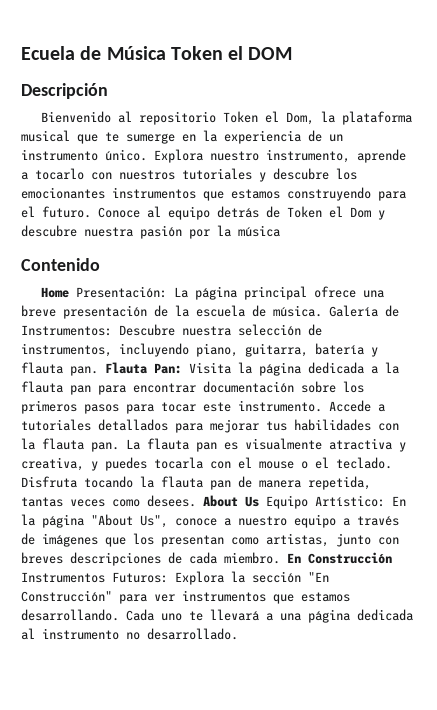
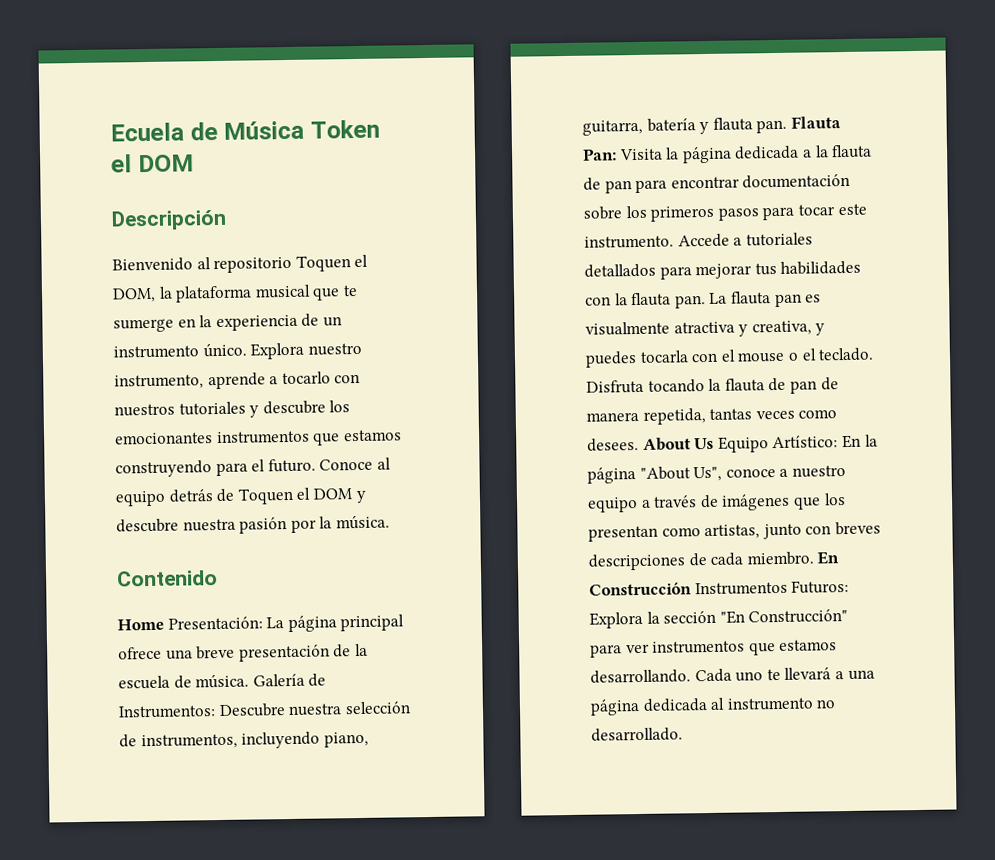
[223,111,315,125] Token el Dom, -> [295,254,369,272] [112,287,156,303] Toquen el DOM,
[287,206,371,218] Token el Dom -> [237,487,352,505] Toquen el DOM
[238,225,280,237] música -> [335,514,390,530] música.
(63, 387) none -> [583,177,601,191] de
(203, 482) none -> [768,377,787,392] de

